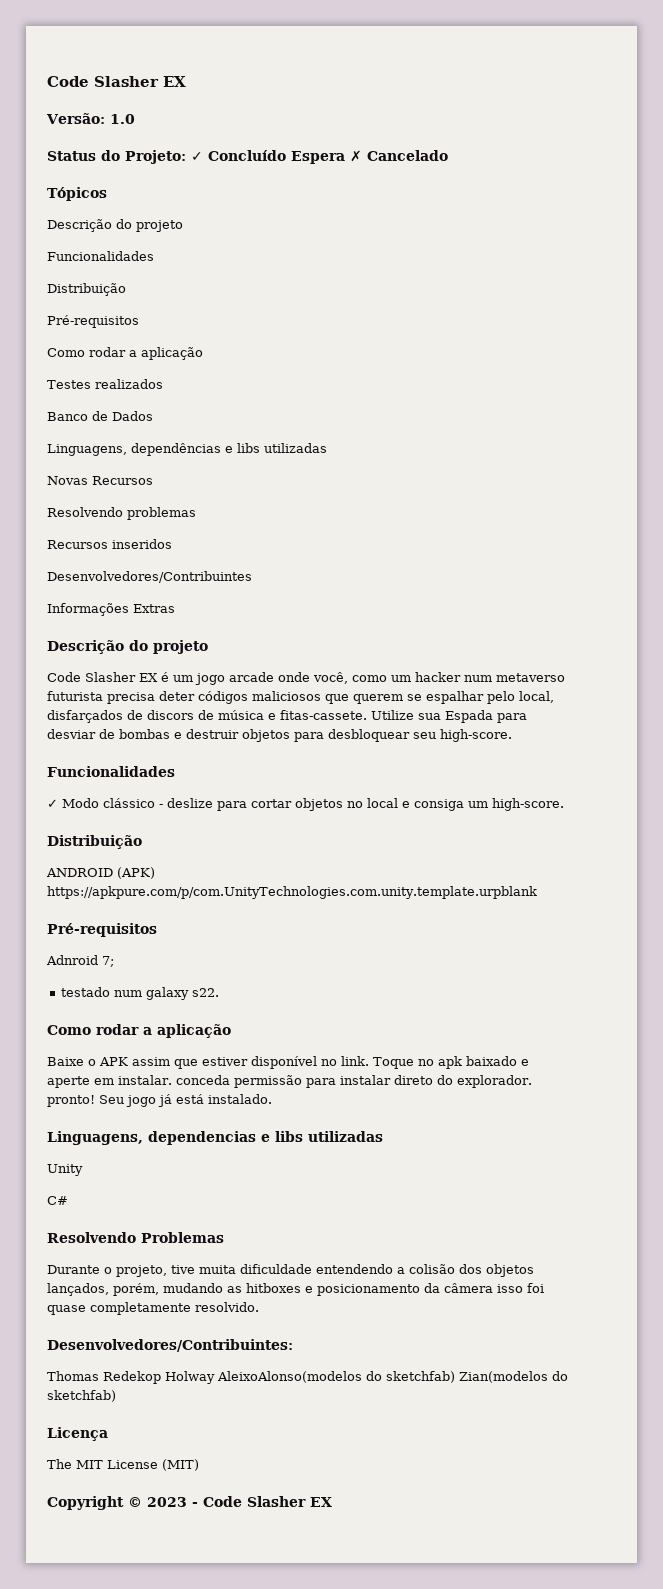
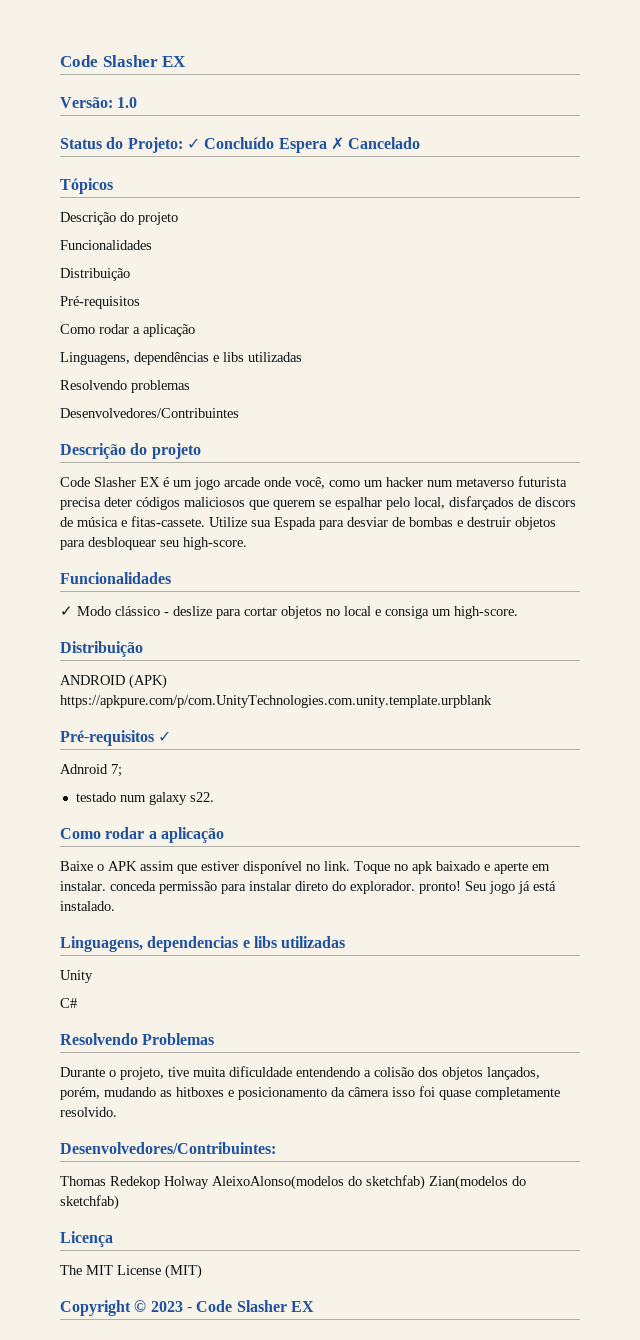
[47,379,163,389] [47,411,153,421] // Testes realizados // Banco de Dados -> (195, 330) none
[47,476,153,485] // Novas Recursos -> (302, 357) none
[47,539,172,549] // Recursos inseridos -> (190, 386) none
[47,603,175,616] // Informações Extras -> (239, 413) none
(157, 930) none -> [158,731,172,742] ✓

